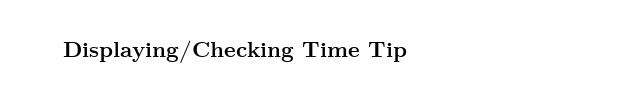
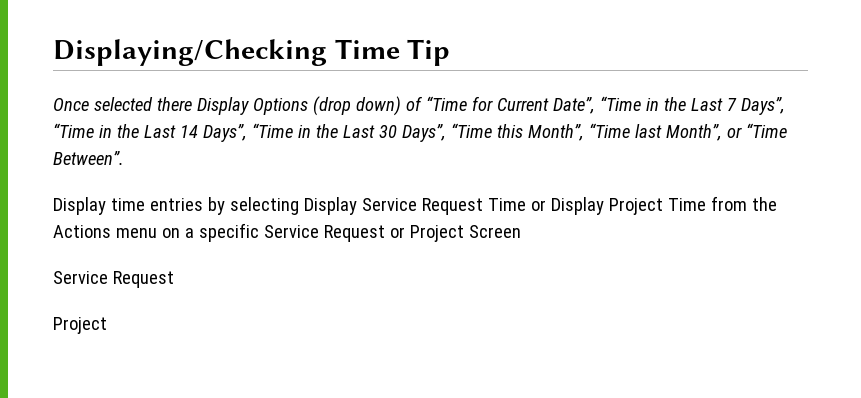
(407, 52) none -> [53,96,785,116] [53,123,787,142] [53,151,124,165] [53,196,777,215] [53,223,521,242] [53,271,174,288] [53,317,107,334] // Once selected there Display Options (drop down) of “Time for Current Date”, “Time in the Last 7 Days”, “Time in the Last 14 Days”, “Time in the Last 30 Days”, “Time this Month”, “Time last Month”, or “Time Between”. // Display time entries by selecting Display Service Request Time or Display Project Time from the Actions menu on a specific Service Request or Project Screen // Service Request // Project

